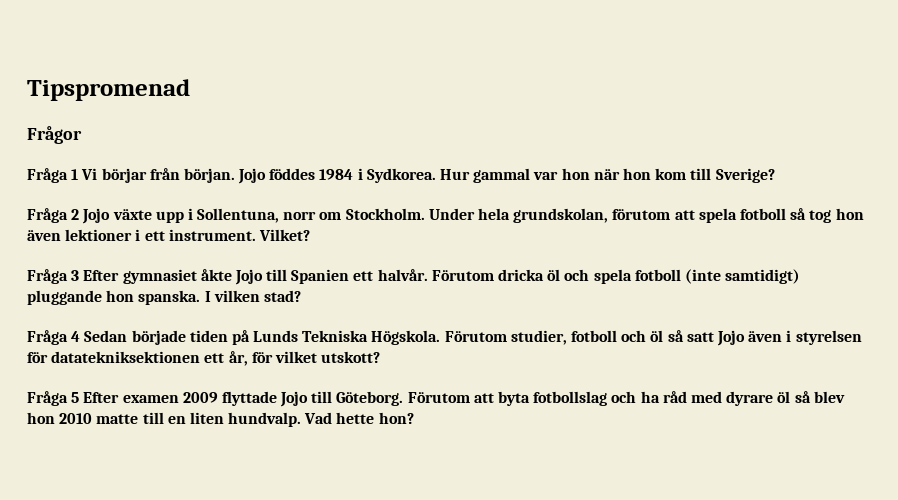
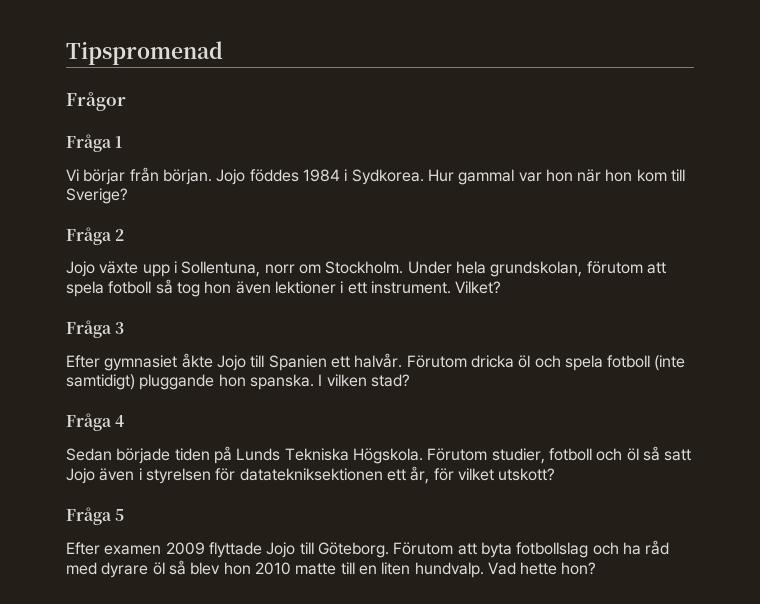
(79, 174) none -> (123, 142) //
(80, 214) none -> (125, 235) //
(80, 275) none -> (125, 328) //
(81, 336) none -> (125, 421) //
(80, 397) none -> (125, 515) //

